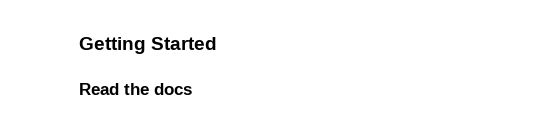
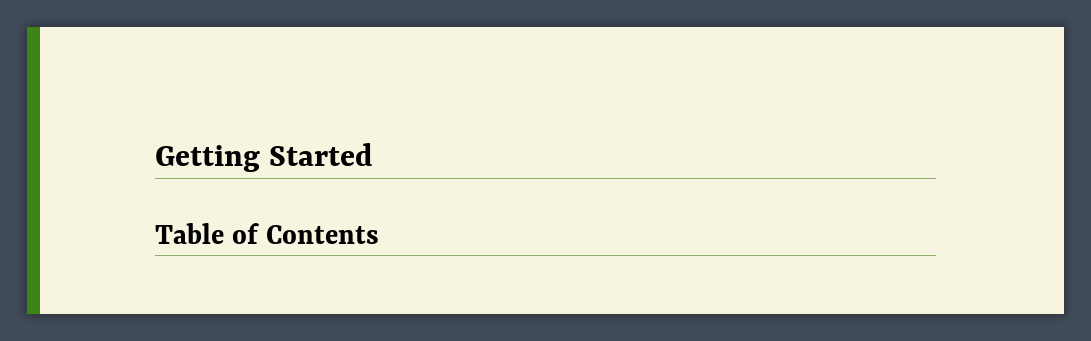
[79,83,192,95] Read the docs -> [155,223,380,244] Table of Contents

